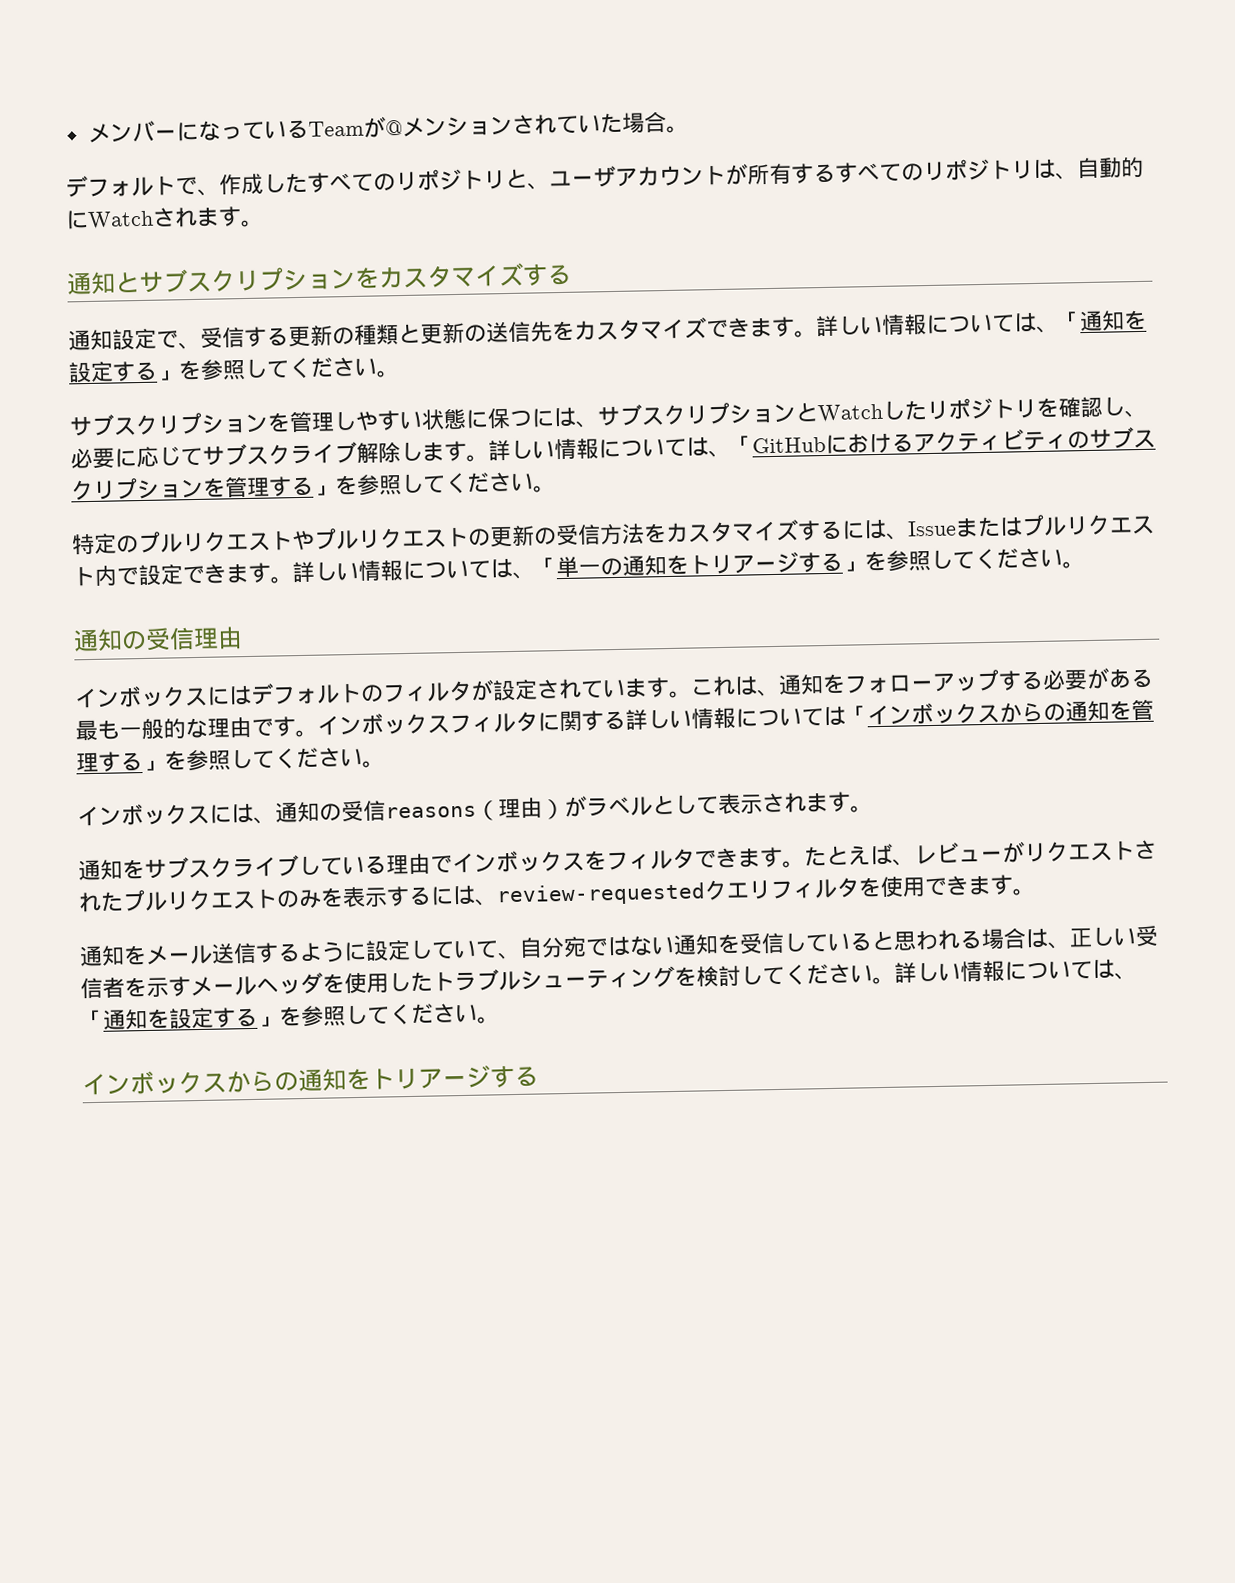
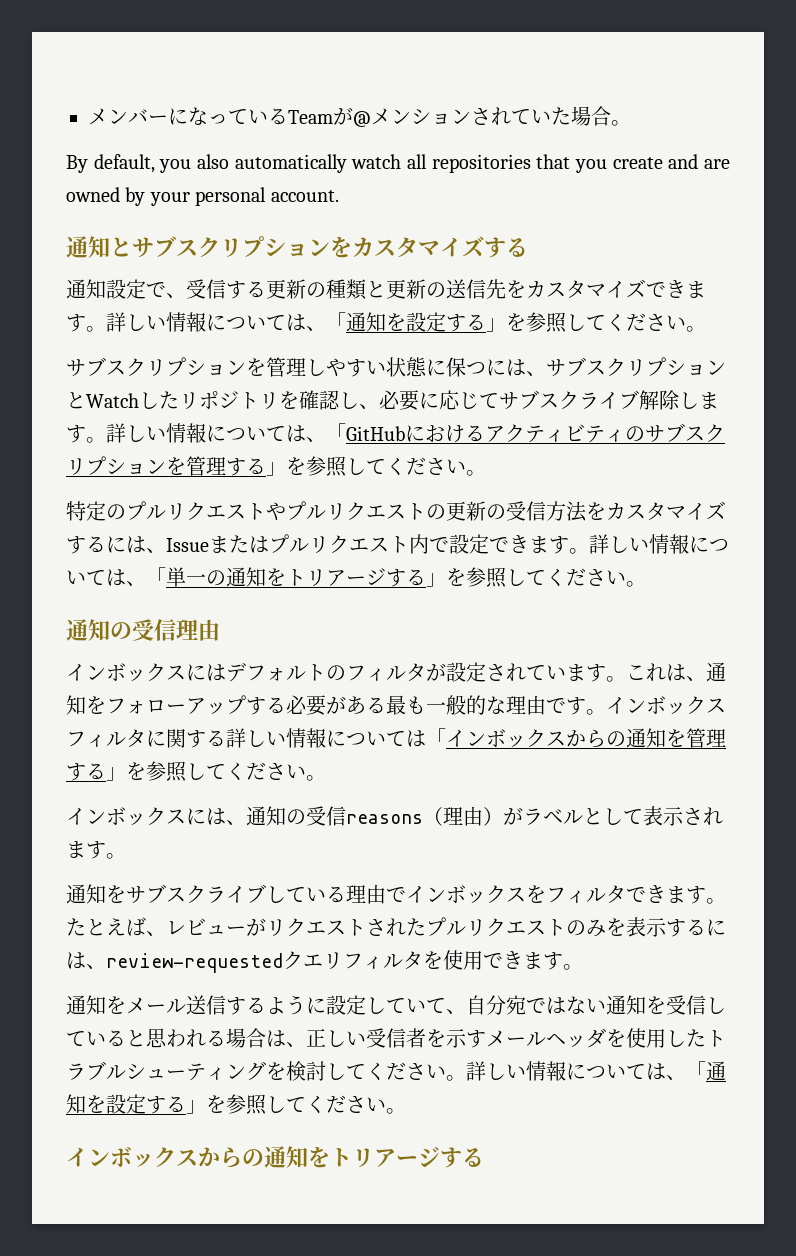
[65,156,1144,198] [65,206,264,230] デフォルトで、作成したすべてのリポジトリと、ユーザアカウントが所有するすべてのリポジトリは、自動的にWatchされます。 -> [66,154,730,173] [66,187,339,206] By default, you also automatically watch all repositories that you create and are owned by your personal account.

